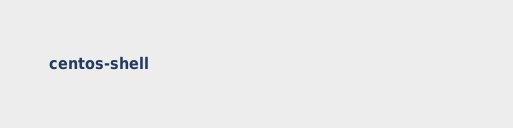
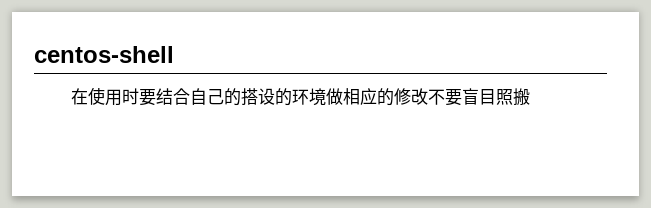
(149, 63) none -> [70,87,530,106] // 在使用时要结合自己的搭设的环境做相应的修改不要盲目照搬

